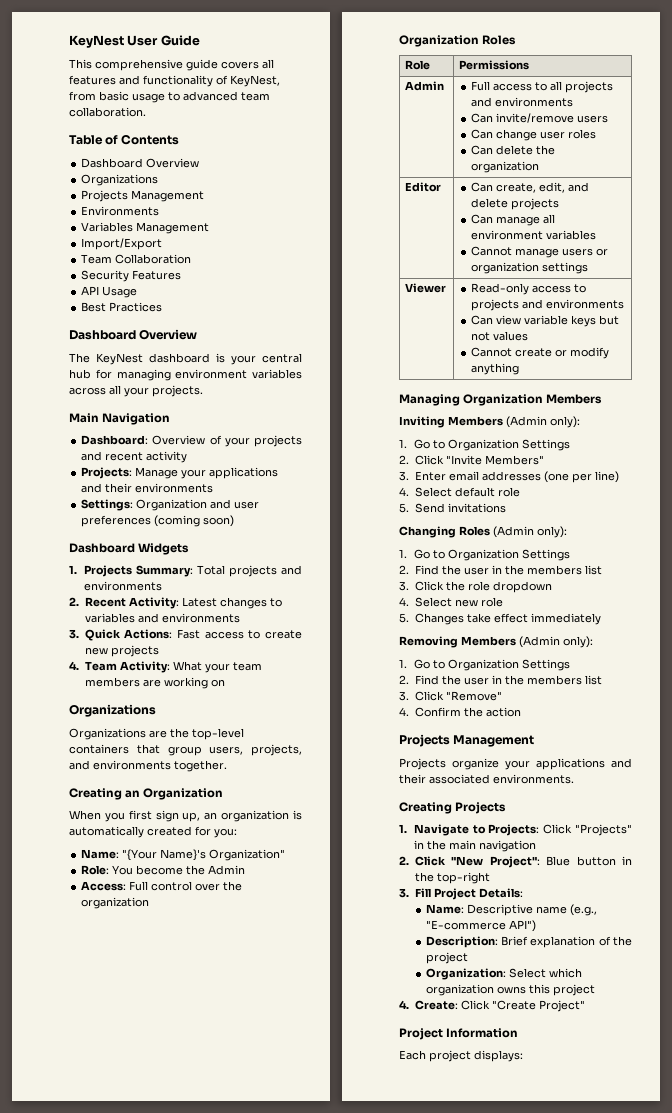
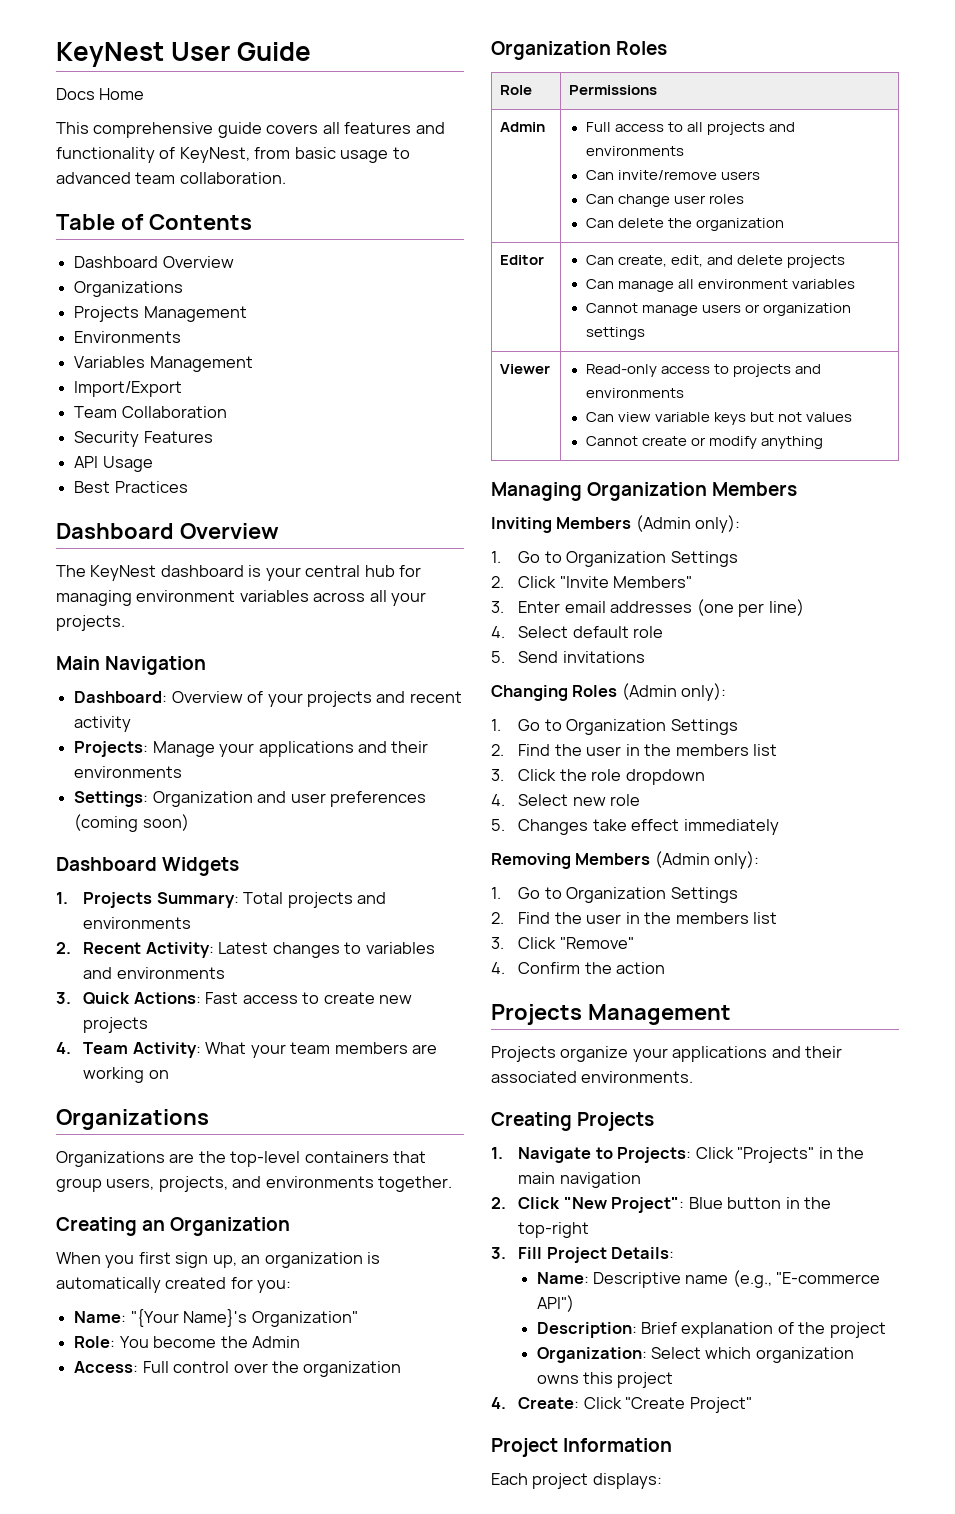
(200, 40) none -> [56,88,145,100] // Docs Home

